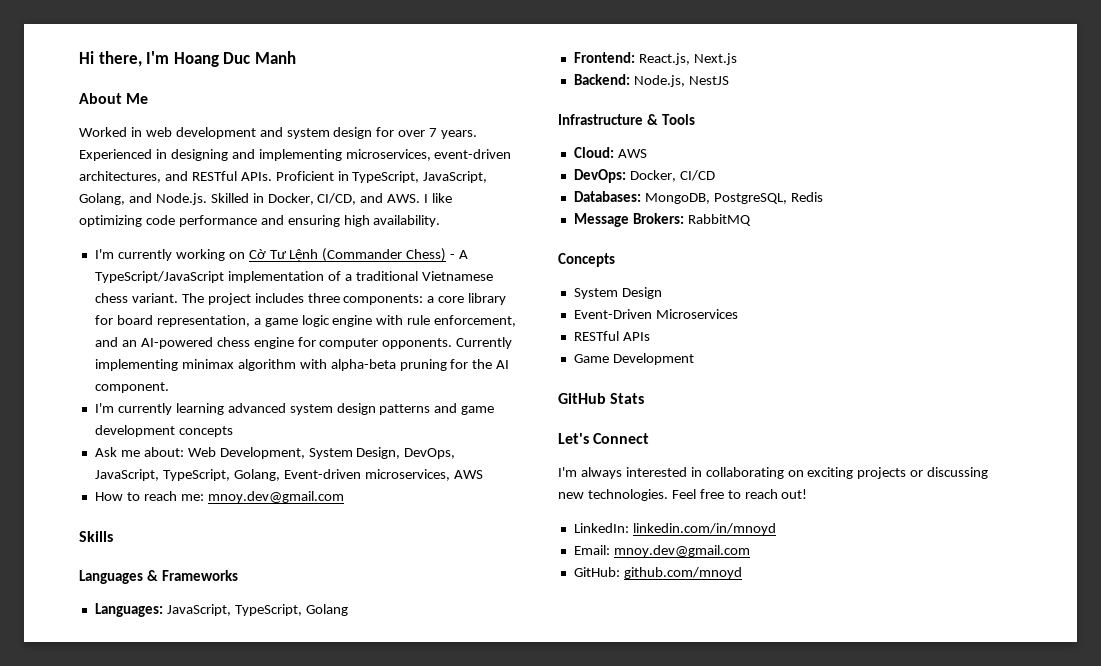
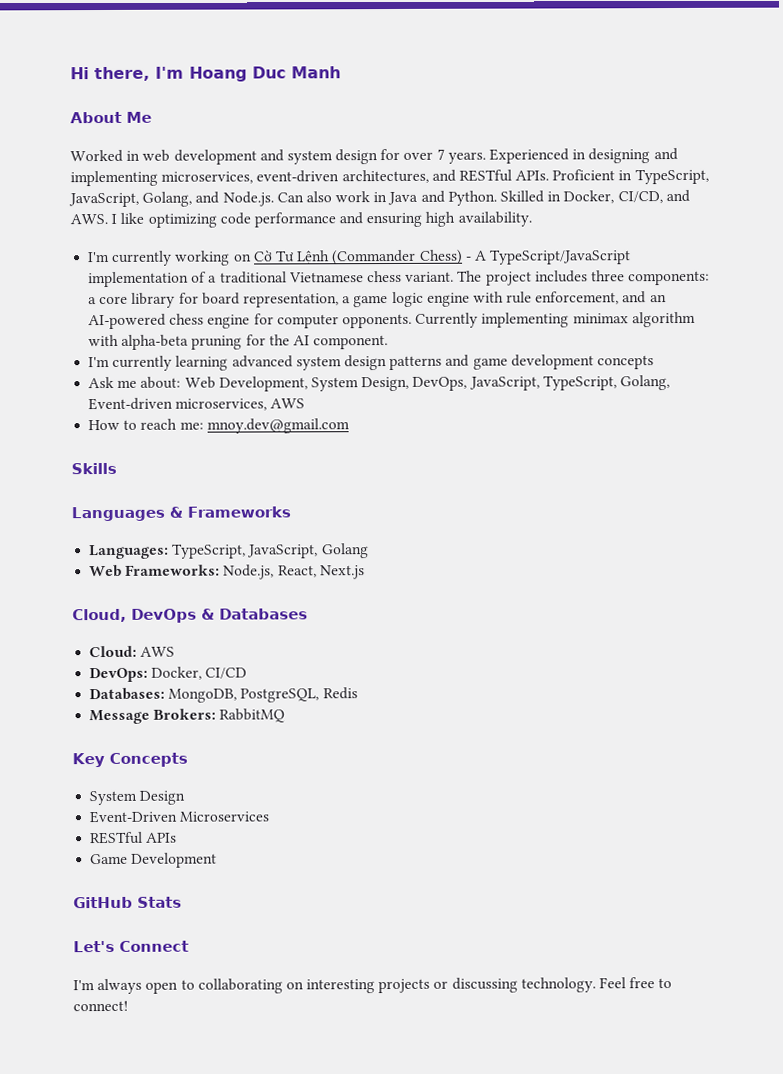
(207, 199) none -> [276,190,497,206] Can also work in Java and Python.
[166,604,302,616] JavaScript, TypeScript, -> [172,543,319,559] TypeScript, JavaScript,
[573,52,737,65] [573,74,729,87] [558,114,696,125] Frontend: React.js, Next.js // Backend: Node.js, NestJS // Infrastructure & Tools -> [89,564,365,580] [72,608,308,623] Web Frameworks: Node.js, React, Next.js // Cloud, DevOps & Databases
(751, 220) none -> [72,753,105,768] Key
[625,467,702,477] interested in -> [145,979,195,994] open to
[807,467,854,479] exciting -> [306,979,376,994] interesting
[558,489,668,501] new technologies. -> [520,977,596,993] technology.
[744,489,808,499] [573,523,776,535] [573,545,750,557] [573,567,742,579] reach out! // LinkedIn: linkedin.com/in/mnoyd // Email: mnoy.dev@gmail.com // GitHub: github.com/mnoyd -> [73,1000,128,1012] connect!

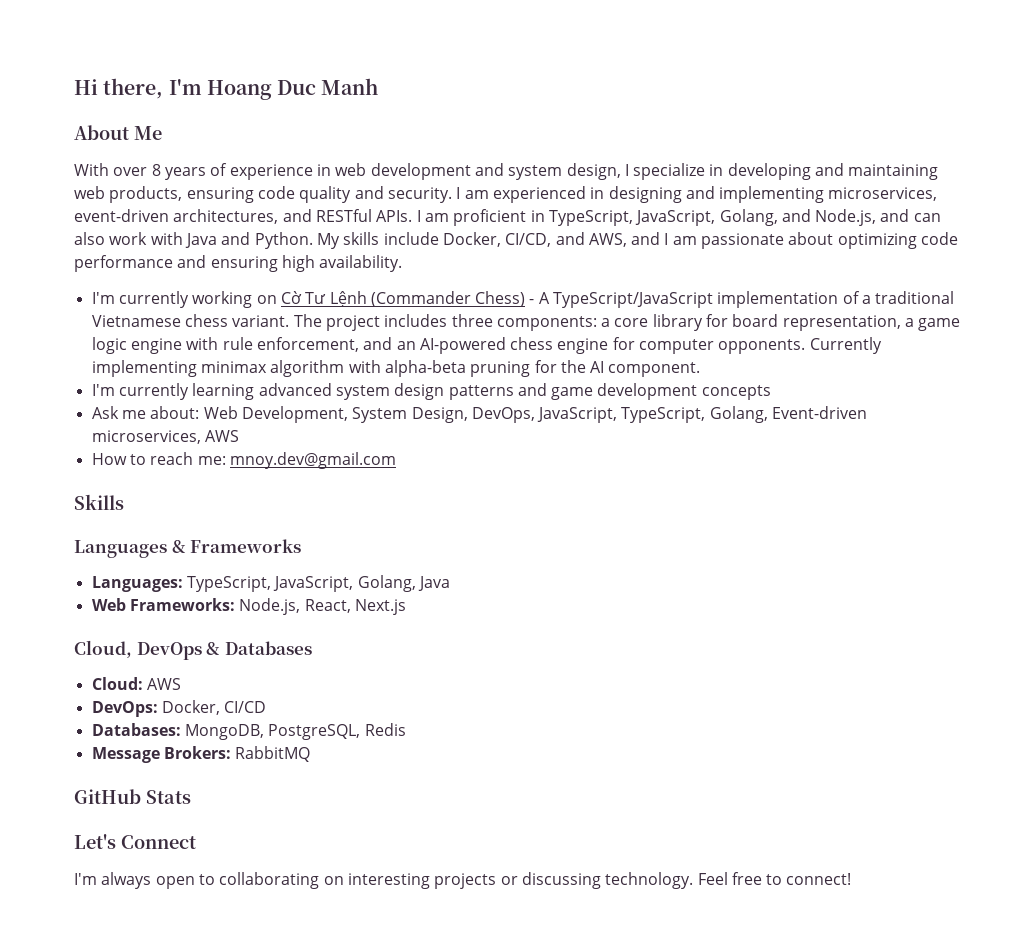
[70,149,123,163] Worked -> [74,163,313,180] With over 8 years of experience
[335,148,570,165] design for over 7 years. Experienced -> [566,163,939,180] [74,186,586,203] design, I specialize in developing and maintaining web products, ensuring code quality and security. I am experienced
[552,169,616,181] Proficient -> [416,209,527,226] I am proficient
[222,191,304,207] Node.js. Can -> [815,209,941,226] Node.js, and can
[373,192,388,203] in -> [150,232,183,245] with
[500,189,690,204] [70,212,145,225] Skilled in Docker, CI/CD, and AWS. I like -> [316,232,834,249] My skills include Docker, CI/CD, and AWS, and I am passionate about
[321,543,369,559] Golang -> [357,575,450,592] Golang, Java
[72,752,188,768] [89,790,186,806] [89,810,270,824] [90,831,178,845] [90,852,218,868] // Key Concepts // System Design // Event-Driven Microservices // RESTful APIs // Game Development -> (311, 754) none

